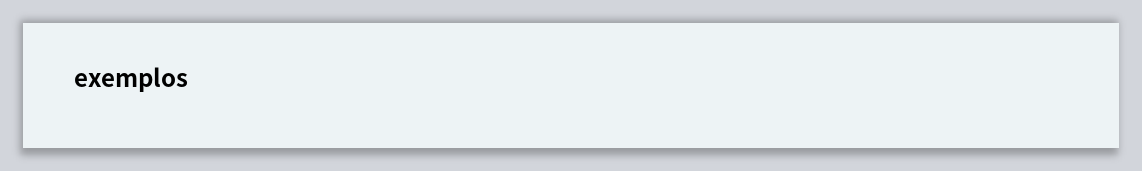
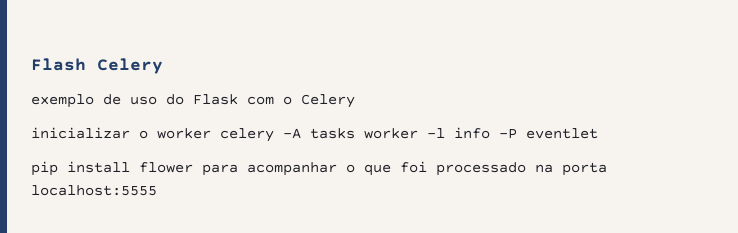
[74,67,188,92] exemplos -> [31,58,163,74] [31,94,355,108] [31,127,598,142] [31,161,607,176] [31,185,157,196] Flash Celery // exemplo de uso do Flask com o Celery // inicializar o worker celery -A tasks worker -l info -P eventlet // pip install flower para acompanhar o que foi processado na porta localhost:5555

